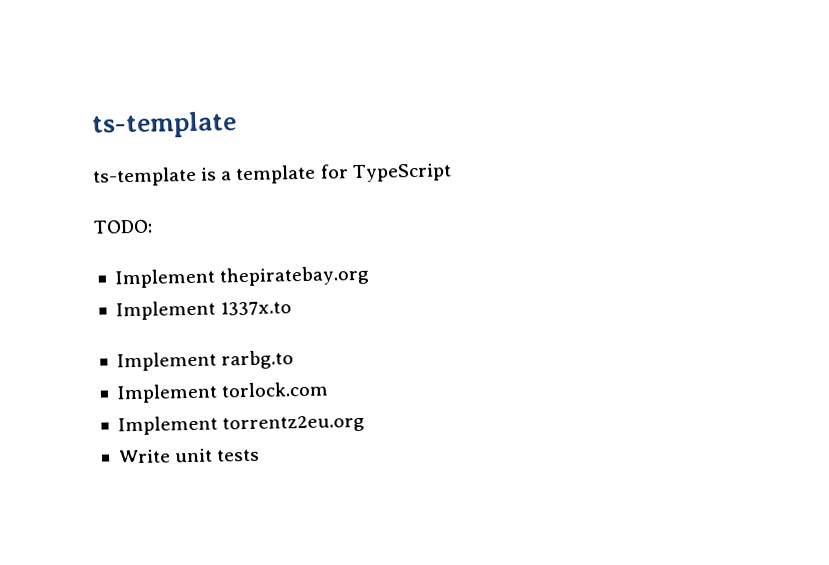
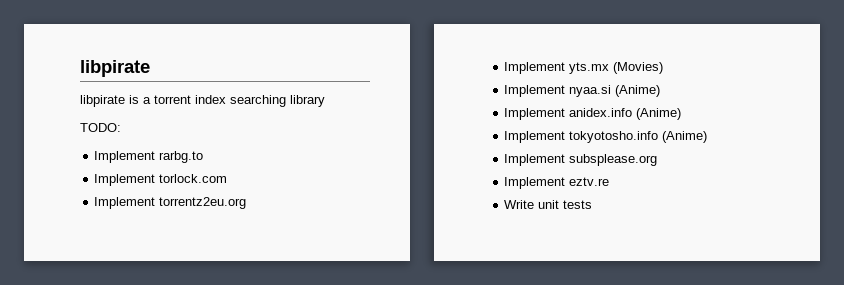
[91,111,237,139] [92,163,452,187] [93,219,153,234] [114,265,371,289] [115,300,293,321] ts-template // ts-template is a template for TypeScript // TODO: // Implement thepiratebay.org // Implement 1337x.to -> [80,60,150,77] [80,95,325,107] [80,123,121,132] libpirate // libpirate is a torrent index searching library // TODO:
(366, 424) none -> [504,62,664,74] [504,85,661,97] [504,108,682,120] [504,131,708,143] [504,154,658,166] [504,177,610,189] // Implement yts.mx (Movies) // Implement nyaa.si (Anime) // Implement anidex.info (Anime) // Implement tokyotosho.info (Anime) // Implement subsplease.org // Implement eztv.re

